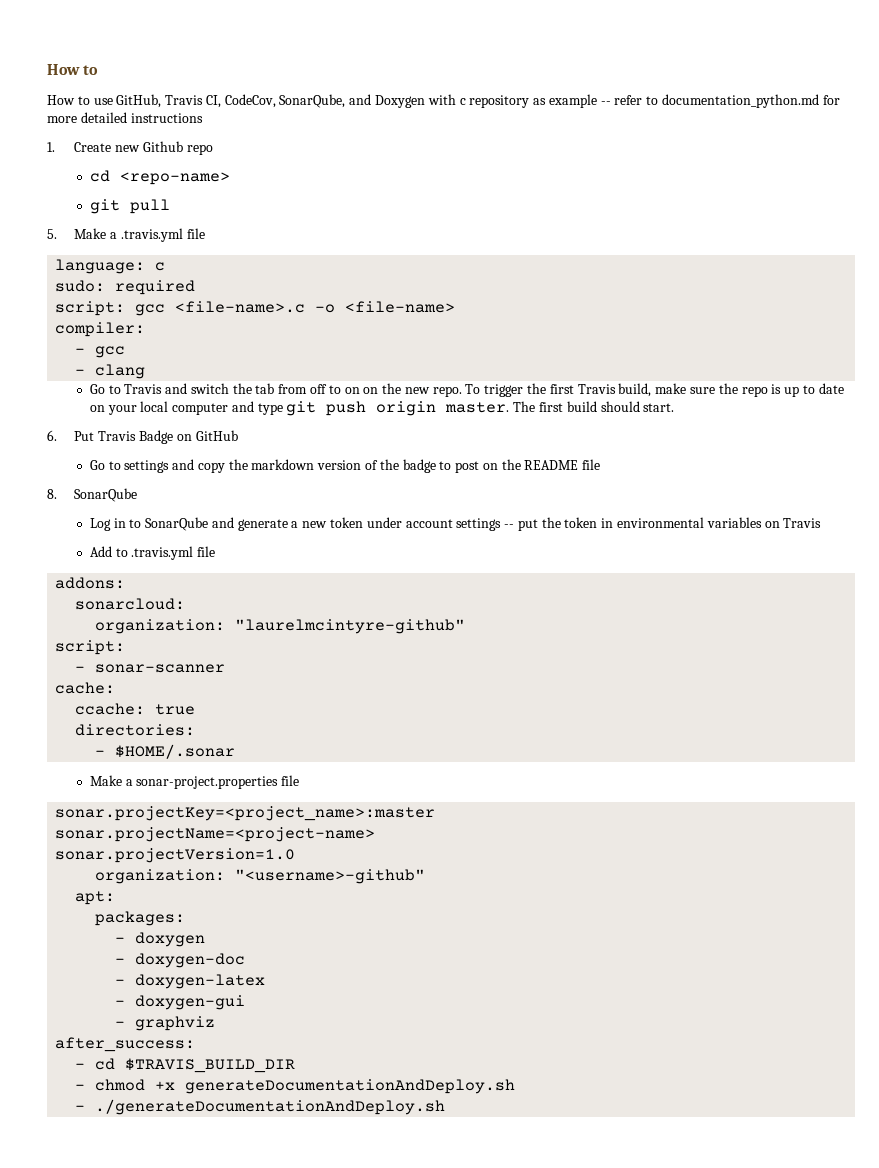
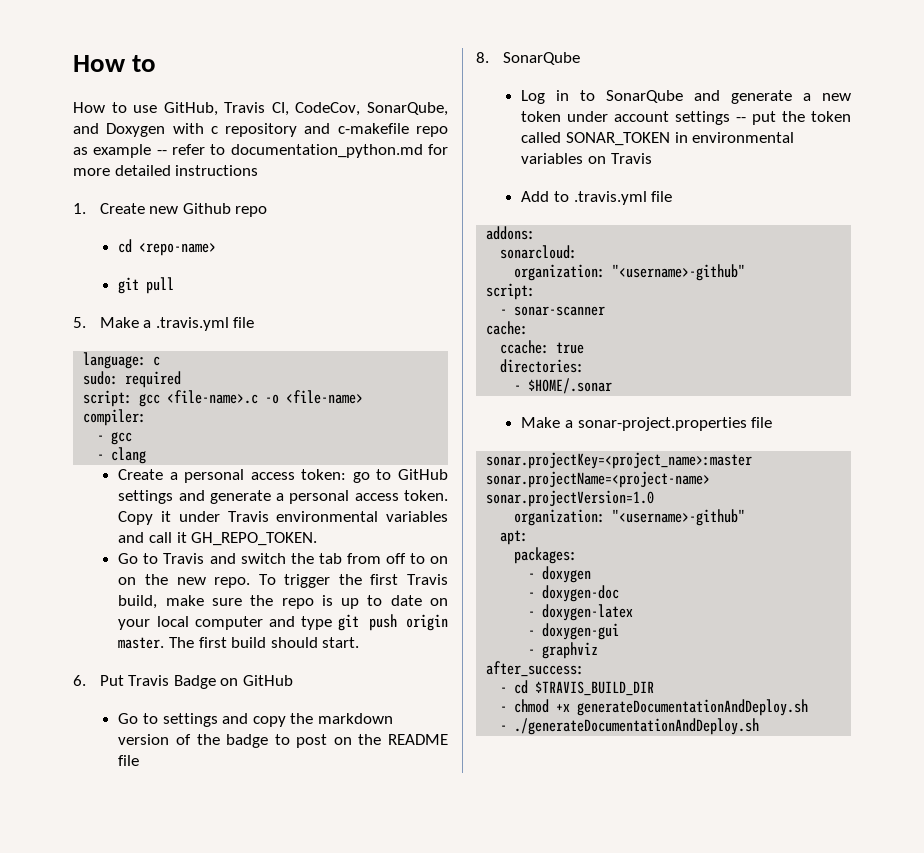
(530, 101) none -> [304,123,448,137] and c-makefile repo
(146, 371) none -> [118,469,448,483] [118,490,448,504] [118,511,448,525] [118,532,318,546] // Create a personal access token: go to GitHub settings and generate a personal access token. Copy it under Travis environmental variables and call it GH_REPO_TOKEN.
(598, 522) none -> [521,132,670,146] called SONAR_TOKEN
[235,619,466,634] "laurelmcintyre-github" -> [612,264,746,281] "<username>-github"

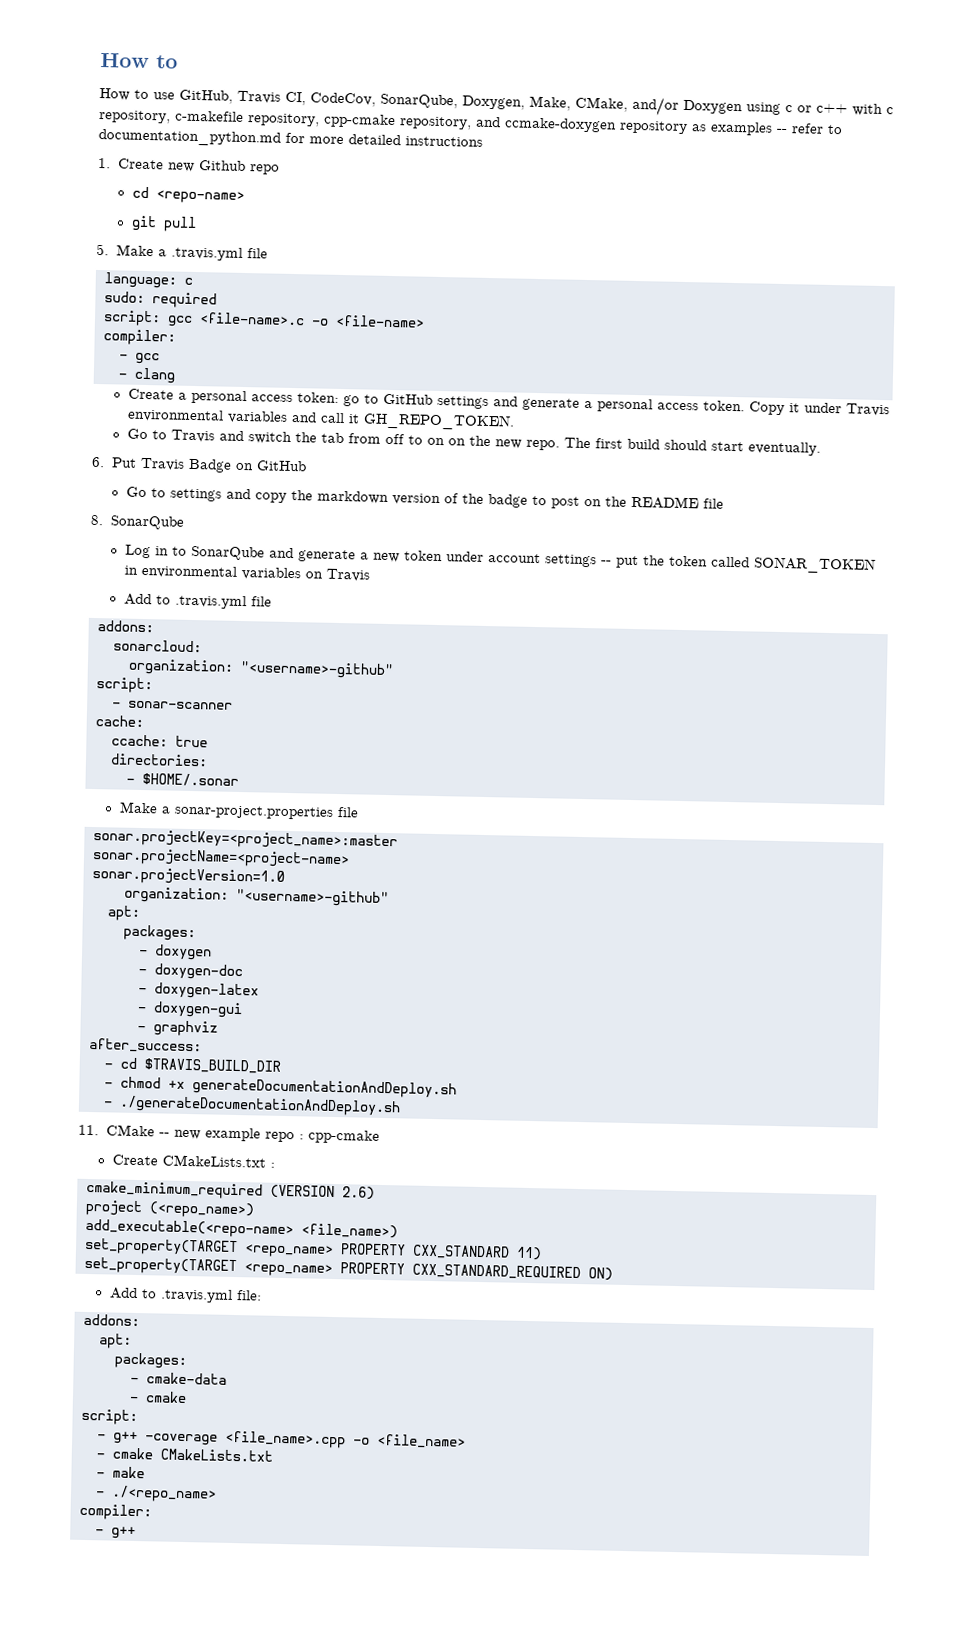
[73,123,448,137] [73,144,152,158] and Doxygen with c repository and c-makefile repo as example -> [462,95,894,116] [99,109,773,136] Doxygen, Make, CMake, and/or Doxygen using c or c++ with c repository, c-makefile repository, cpp-cmake repository, and ccmake-doxygen repository as examples
[258,574,448,588] [118,595,449,609] [118,614,448,631] [118,637,165,649] To trigger the first Travis build, make sure the repo is up to date on your local computer and type git push origin master. -> (560, 445) none
[322,637,360,648] start. -> [710,441,821,456] start eventually.
(760, 726) none -> [78,1124,380,1144] [111,1154,275,1168] [86,1180,375,1200] [85,1199,254,1219] [85,1218,398,1239] [84,1237,542,1261] [84,1256,613,1281] [109,1287,262,1303] [83,1313,140,1327] [98,1333,132,1349] [114,1352,187,1370] [130,1372,227,1385] [129,1391,187,1404] [81,1408,138,1426] [97,1430,466,1449] [96,1447,273,1462] [96,1466,145,1479] [95,1485,217,1503] [79,1503,152,1521] [95,1526,136,1540] // 11. CMake -- new example repo : cpp-cmake // Create CMakeLists.txt : // cmake_minimum_required (VERSION 2.6) // project (<repo_name>) // add_executable(<repo-name> <file_name>) // set_property(TARGET <repo_name> PROPERTY CXX_STANDARD 11) // set_property(TARGET <repo_name> PROPERTY CXX_STANDARD_REQUIRED ON) // Add to .travis.yml file: // addons: // apt: // packages: // - cmake-data // - cmake // script: // - g++ -coverage <file_name>.cpp -o <file_name> // - cmake CMakeLists.txt // - make // - ./<repo_name> // compiler: // - g++

